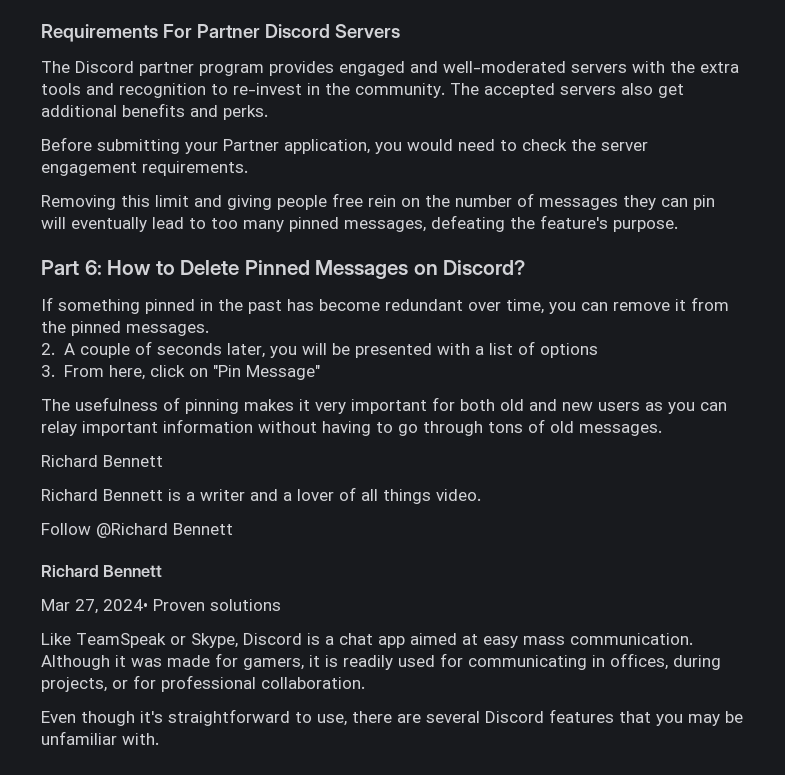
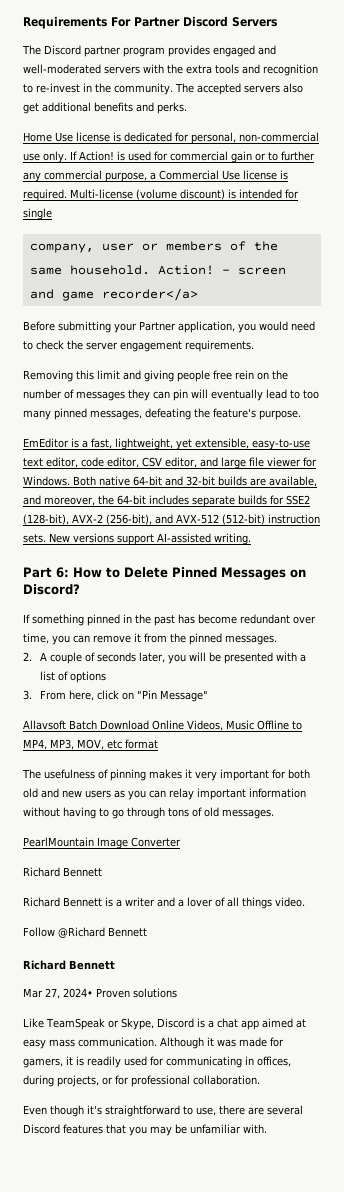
(268, 112) none -> [23,132,319,144] [23,151,315,163] [23,170,288,182] [23,189,299,201] [23,208,52,220] [29,241,278,253] [29,265,286,275] [29,288,198,301] // Home Use license is dedicated for personal, non-commercial use only. If Action! is used for commercial gain or to further any commercial purpose, a Commercial Use license is required. Multi-license (volume discount) is intended for single // company, user or members of the same household. Action! - screen and game recorder</a>
(678, 226) none -> [23,438,310,450] [23,457,317,469] [23,476,317,487] [23,495,310,507] [23,514,320,525] [23,533,251,545] // EmEditor is a fast, lightweight, yet extensible, easy-to-use text editor, code editor, CSV editor, and large file viewer for Windows. Both native 64-bit and 32-bit builds are available, and moreover, the 64-bit includes separate builds for SSE2 (128-bit), AVX-2 (256-bit), and AVX-512 (512-bit) instruction sets. New versions support AI-assisted writing.
(320, 372) none -> [23,720,302,731] [23,739,158,750] // Allavsoft Batch Download Online Videos, Music Offline to MP4, MP3, MOV, etc format
(662, 430) none -> [23,837,181,849] // PearlMountain Image Converter

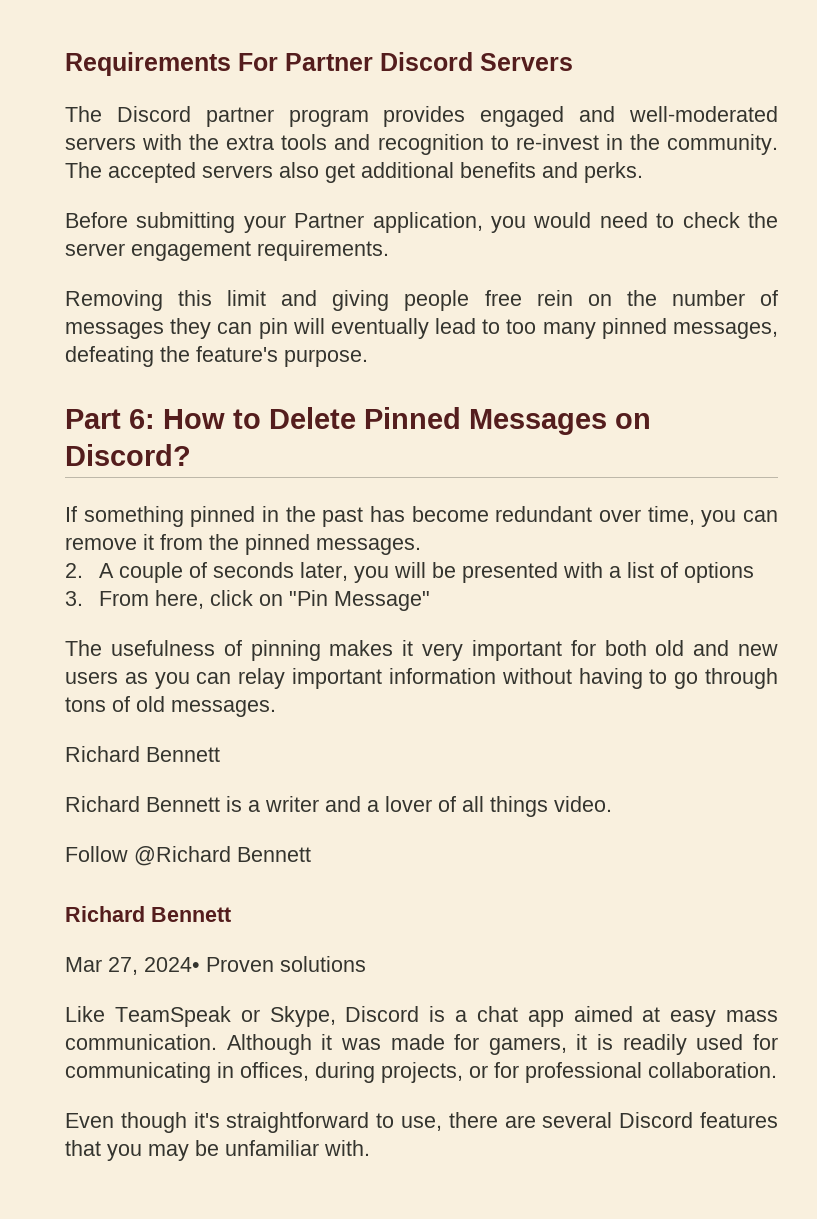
[23,132,319,144] [23,151,315,163] [23,170,288,182] [23,189,299,201] [23,208,52,220] [29,241,278,253] [29,265,286,275] [29,288,198,301] // Home Use license is dedicated for personal, non-commercial use only. If Action! is used for commercial gain or to further any commercial purpose, a Commercial Use license is required. Multi-license (volume discount) is intended for single // company, user or members of the same household. Action! - screen and game recorder</a> -> (643, 172) none
[23,438,310,450] [23,457,317,469] [23,476,317,487] [23,495,310,507] [23,514,320,525] [23,533,251,545] // EmEditor is a fast, lightweight, yet extensible, easy-to-use text editor, code editor, CSV editor, and large file viewer for Windows. Both native 64-bit and 32-bit builds are available, and moreover, the 64-bit includes separate builds for SSE2 (128-bit), AVX-2 (256-bit), and AVX-512 (512-bit) instruction sets. New versions support AI-assisted writing. -> (368, 358) none
[23,720,302,731] [23,739,158,750] // Allavsoft Batch Download Online Videos, Music Offline to MP4, MP3, MOV, etc format -> (430, 601) none
[23,837,181,849] // PearlMountain Image Converter -> (276, 708) none

